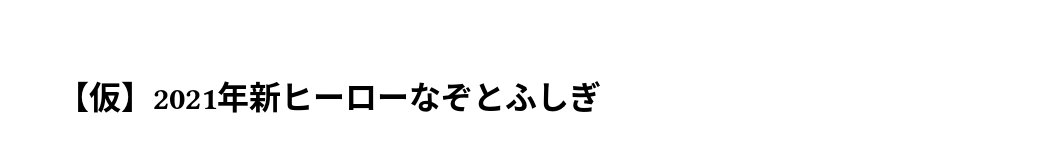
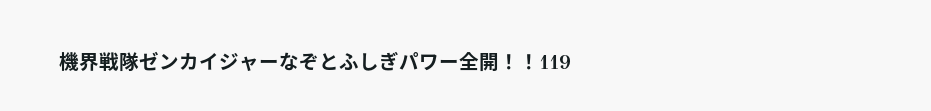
[57,81,601,113] 【仮】2021年新ヒーローなぞとふしぎ -> [59,51,571,72] 機界戦隊ゼンカイジャーなぞとふしぎパワー全開！！119

